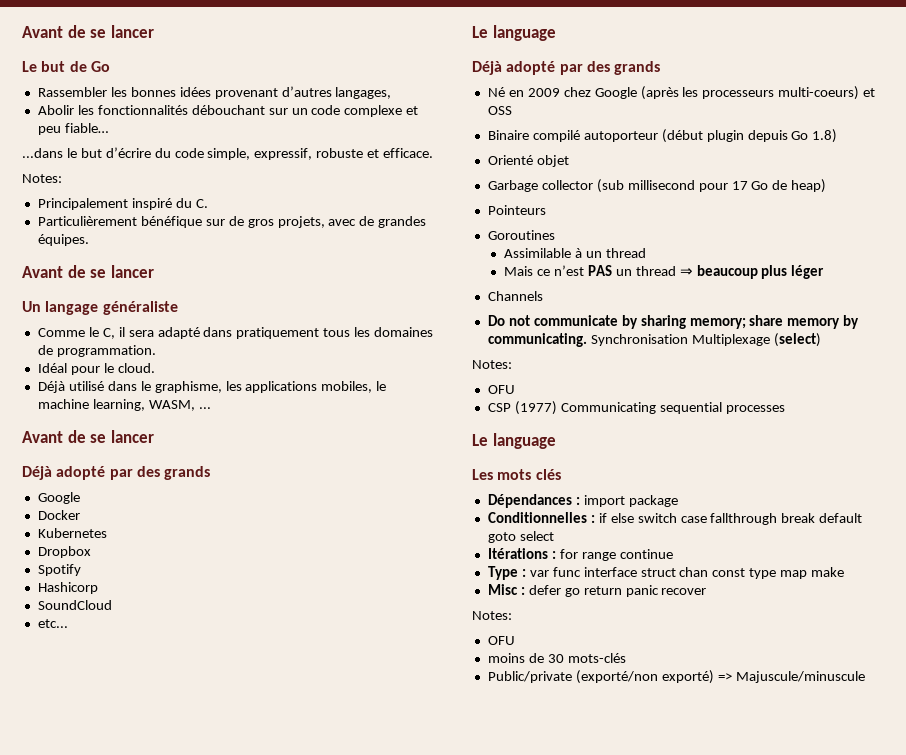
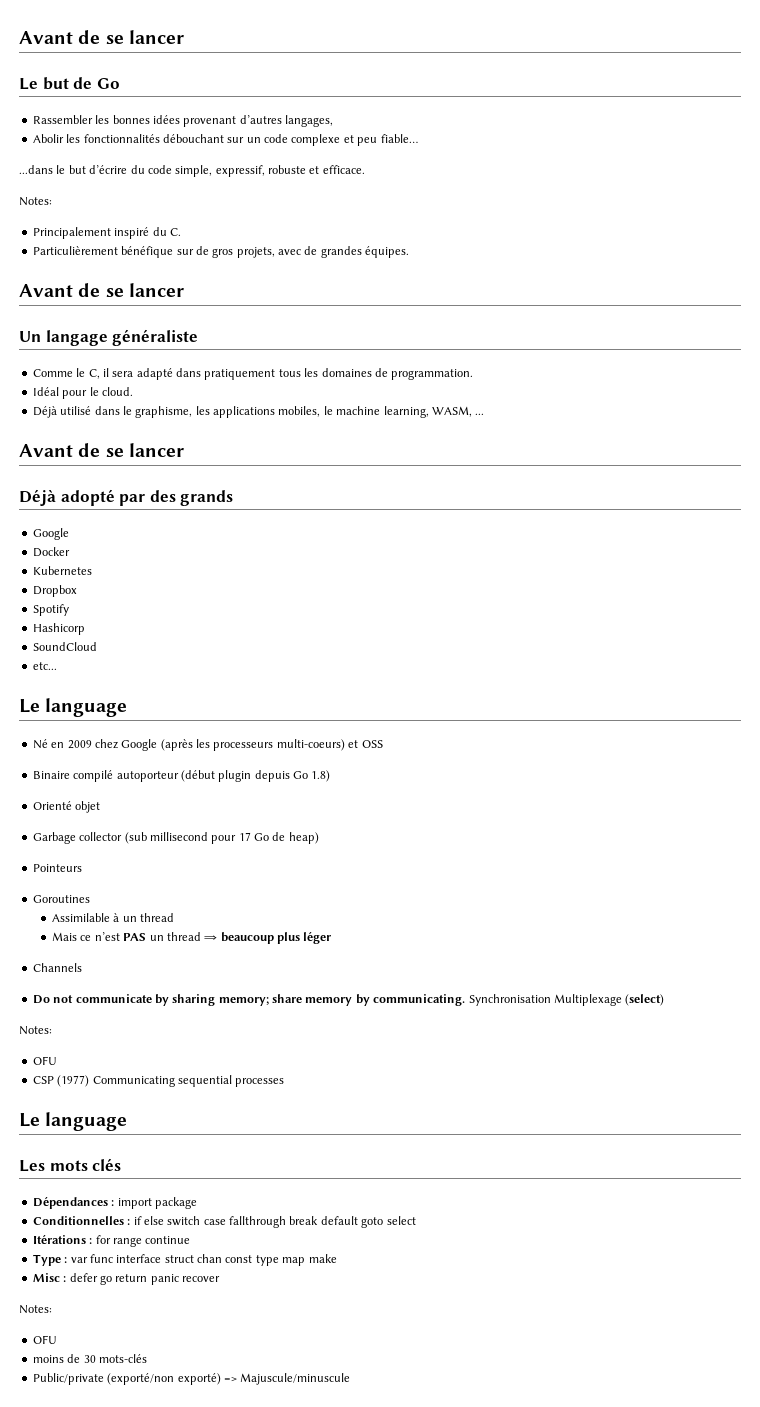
[472,61,661,75] // Déjà adopté par des grands -> (128, 707) none

